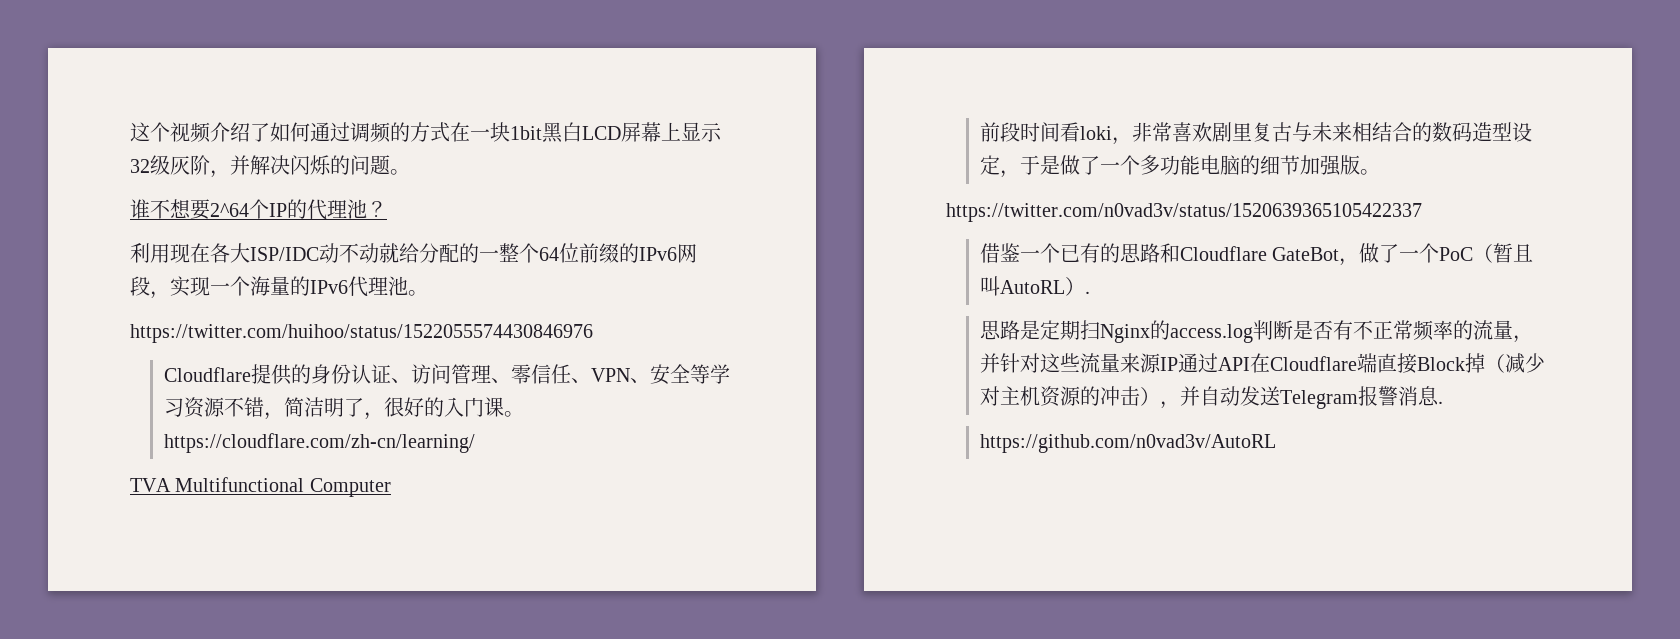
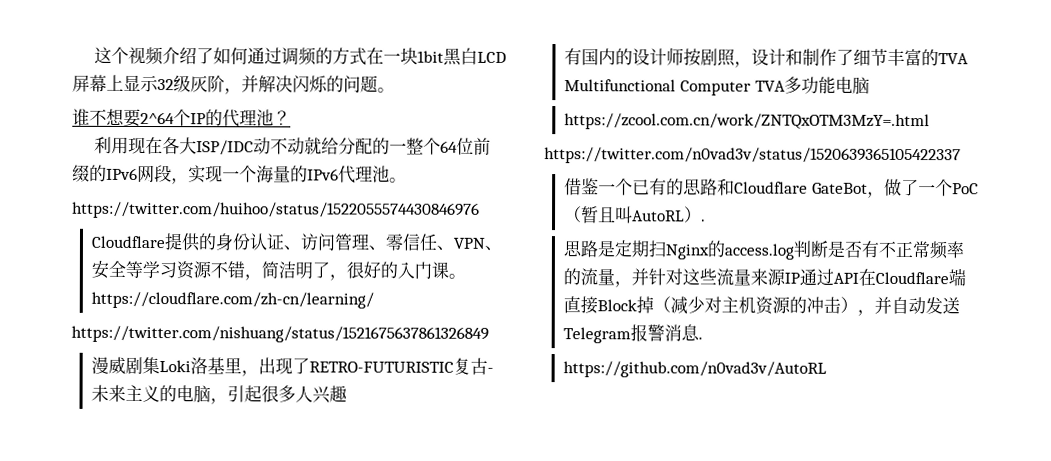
[130,477,391,497] [979,122,1532,145] [979,155,1140,178] TVA Multifunctional Computer // 前段时间看loki，非常喜欢剧里复古与未来相结合的数码造型设定，于是做了一个 -> [71,325,489,343] [91,356,495,377] [91,384,348,405] [564,47,970,68] [564,79,786,96] https://twitter.com/nishuang/status/1521675637861326849 // 漫威剧集Loki洛基里，出现了RETRO-FUTURISTIC复古-未来主义的电脑，引起很多人兴趣 // 有国内的设计师按剧照，设计和制作了细节丰富的TVA Multifunctional Computer TVA
[1239,155,1380,176] 的细节加强版。 -> [564,113,931,131] // https://zcool.com.cn/work/ZNTQxOTM3MzY=.html

